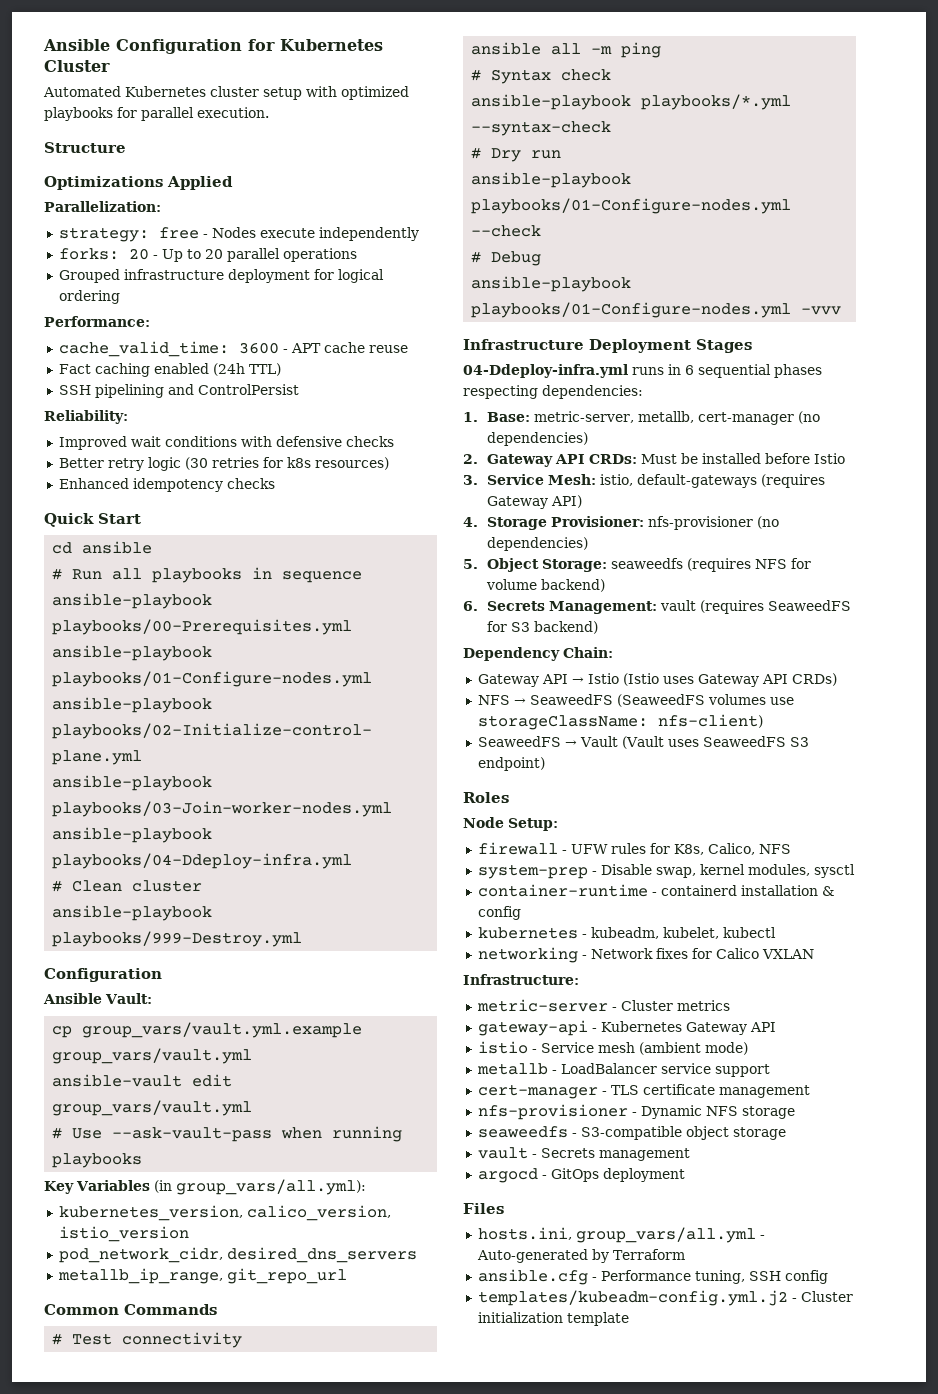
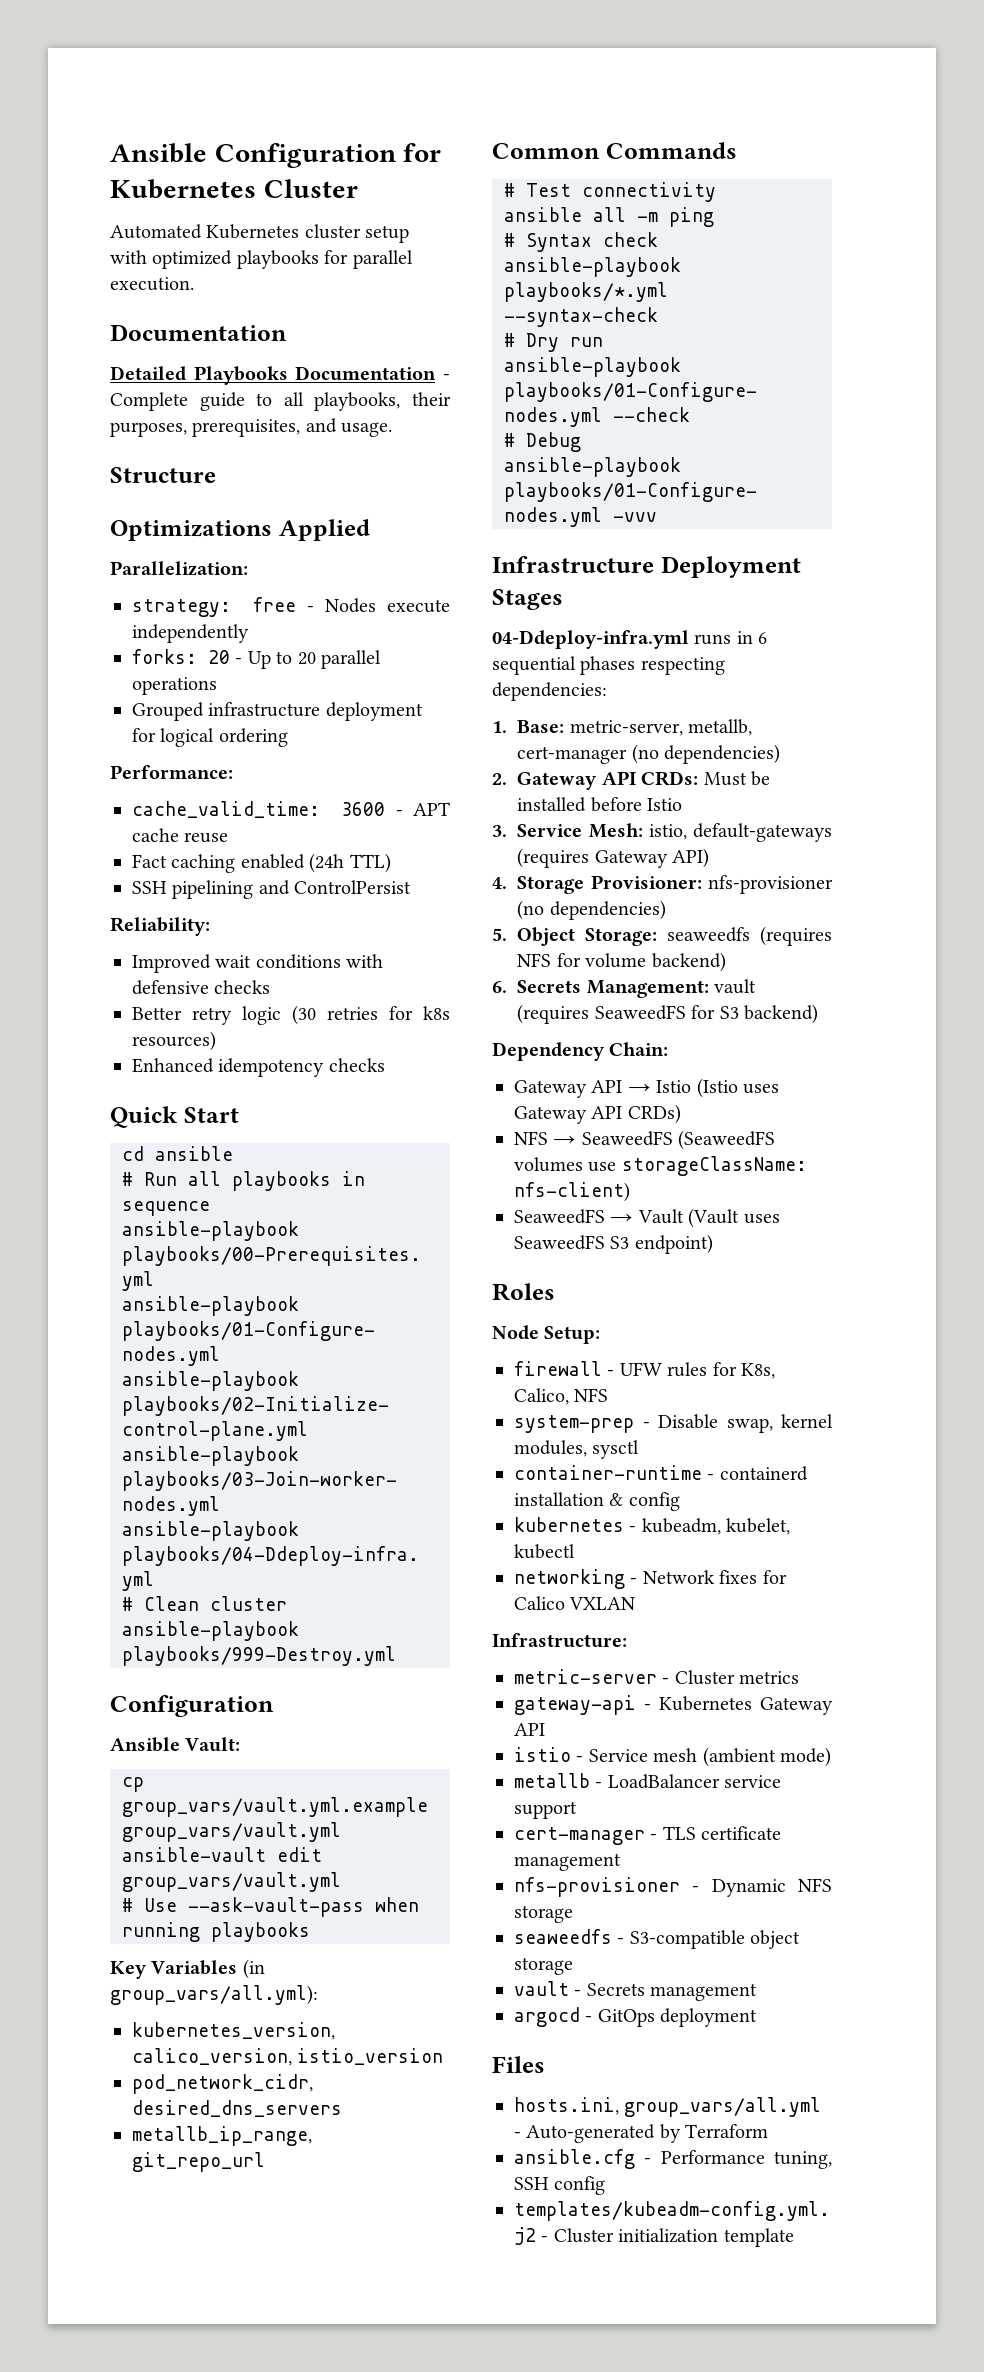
(269, 112) none -> [110,324,287,341] [110,366,451,385] [110,392,451,411] [110,418,393,437] // Documentation // Detailed Playbooks Documentation - Complete guide to all playbooks, their purposes, prerequisites, and usage.

